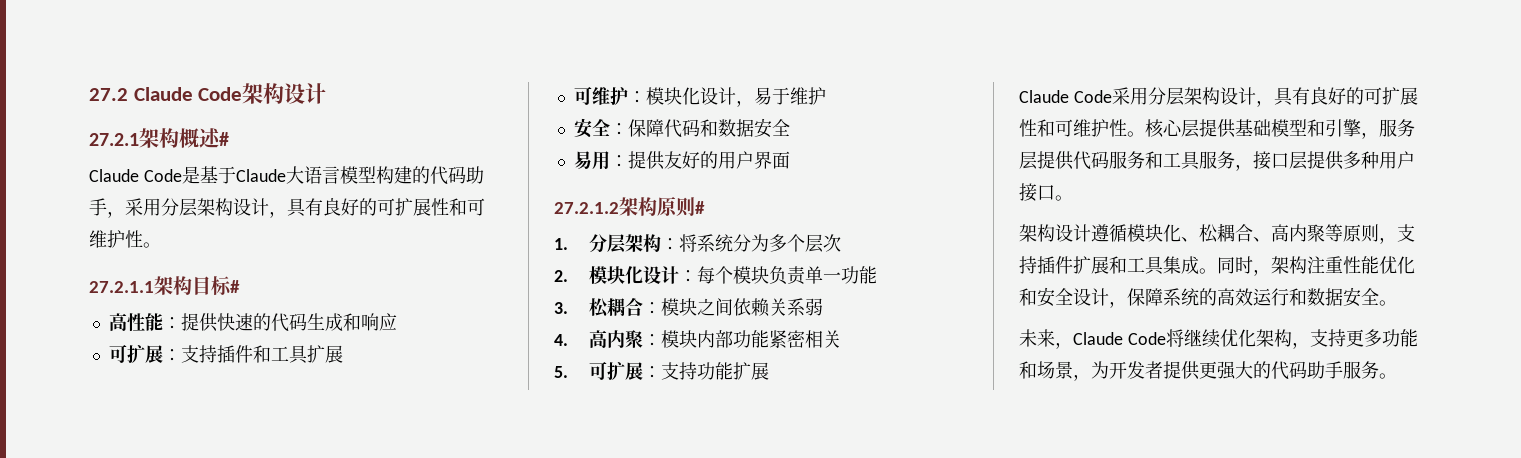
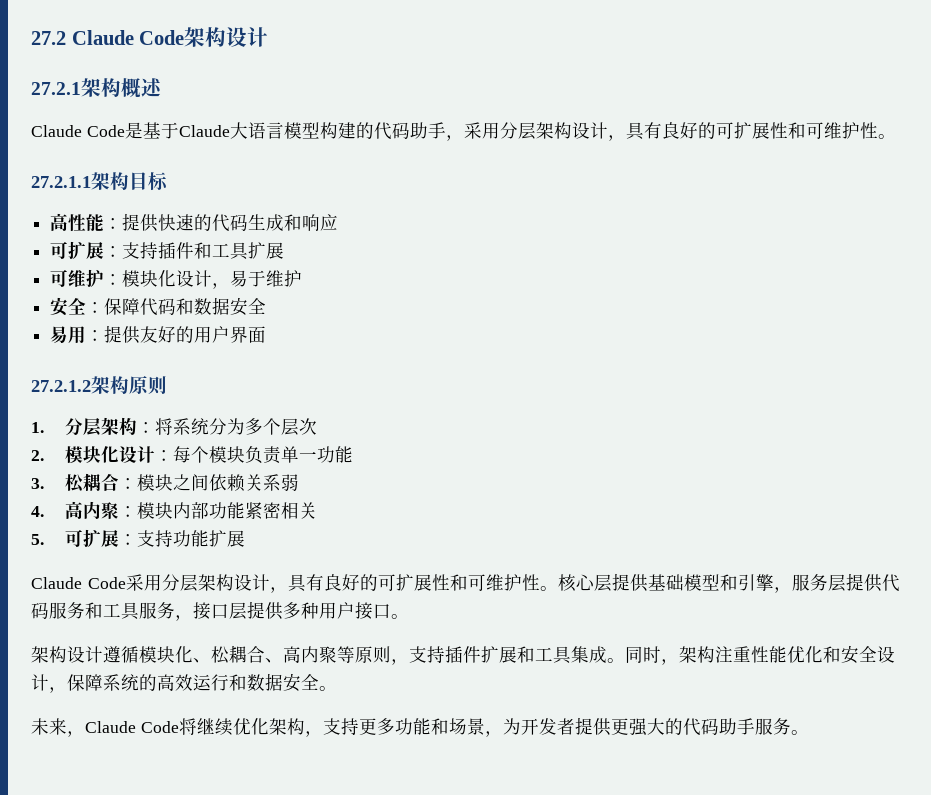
[219,132,229,146] # -> (162, 87) none
[230,280,240,293] # -> (168, 181) none
[695,201,705,214] # -> (167, 385) none

